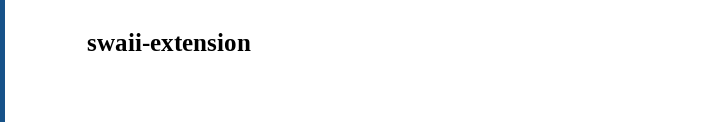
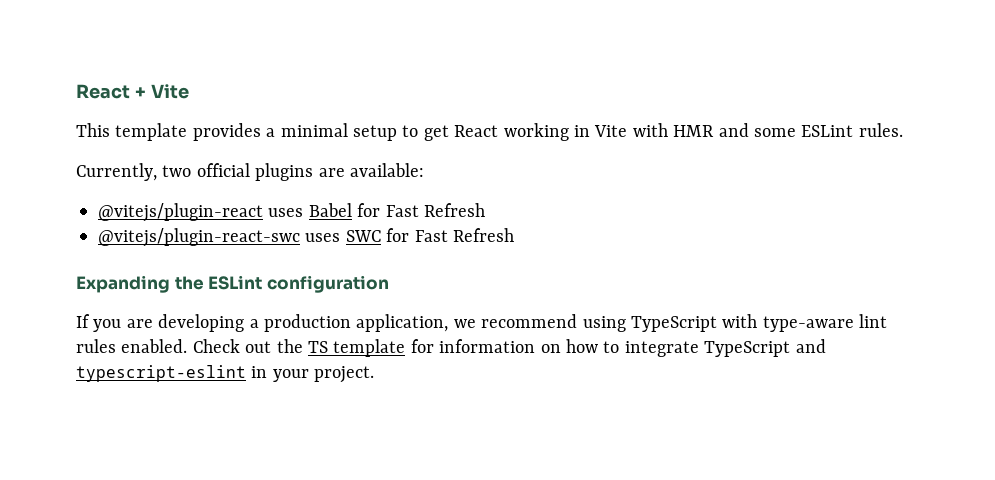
[87,33,251,51] swaii-extension -> [76,84,189,99] [76,123,903,141] [76,163,424,181] [98,203,485,222] [98,228,514,247] [76,275,389,293] [76,314,888,332] [76,339,826,357] [76,365,375,383] React + Vite // This template provides a minimal setup to get React working in Vite with HMR and some ESLint rules. // Currently, two official plugins are available: // @vitejs/plugin-react uses Babel for Fast Refresh // @vitejs/plugin-react-swc uses SWC for Fast Refresh // Expanding the ESLint configuration // If you are developing a production application, we recommend using TypeScript with type-aware lint rules enabled. Check out the TS template for information on how to integrate TypeScript and typescript-eslint in your project.

